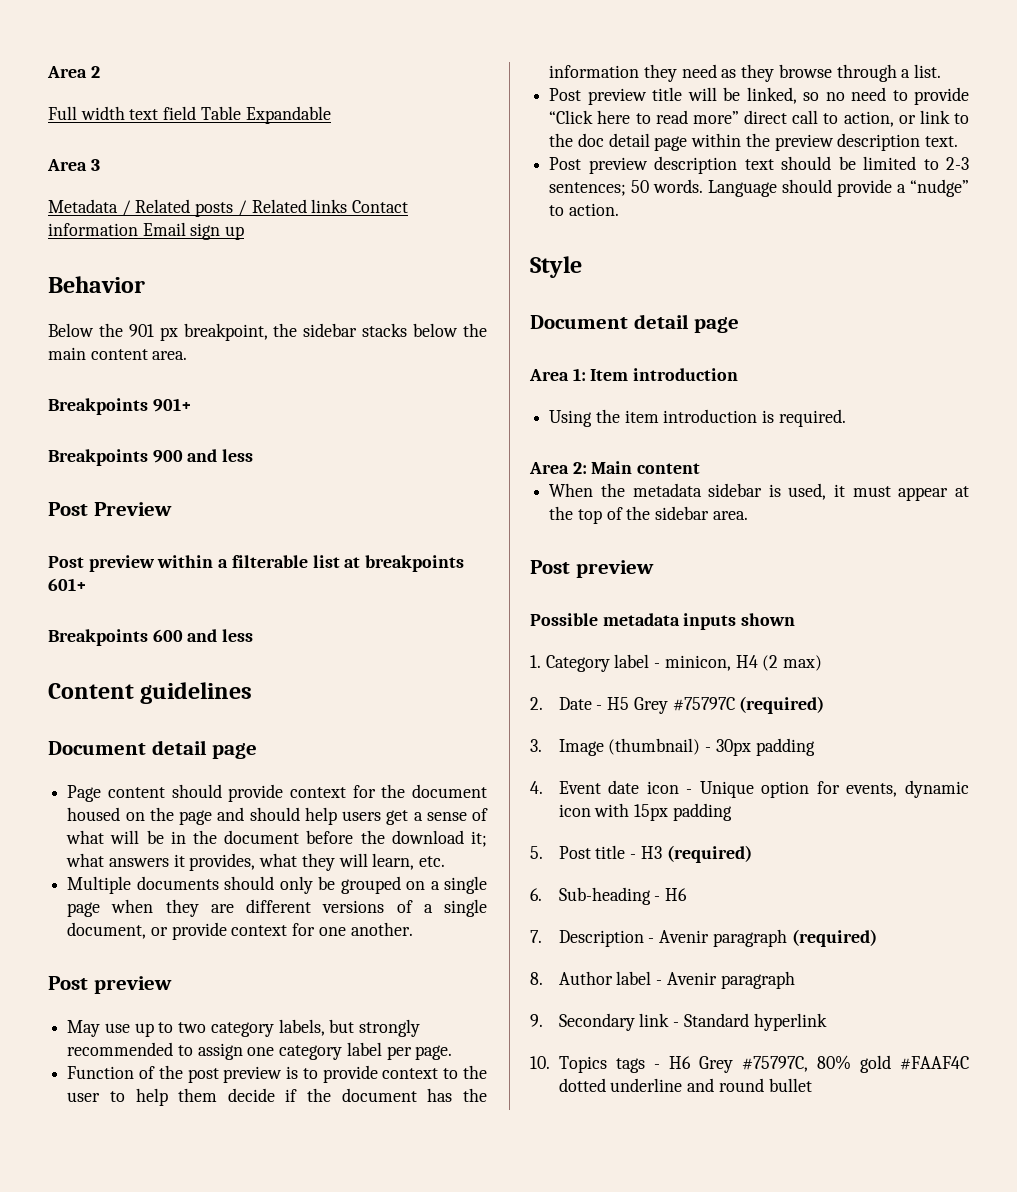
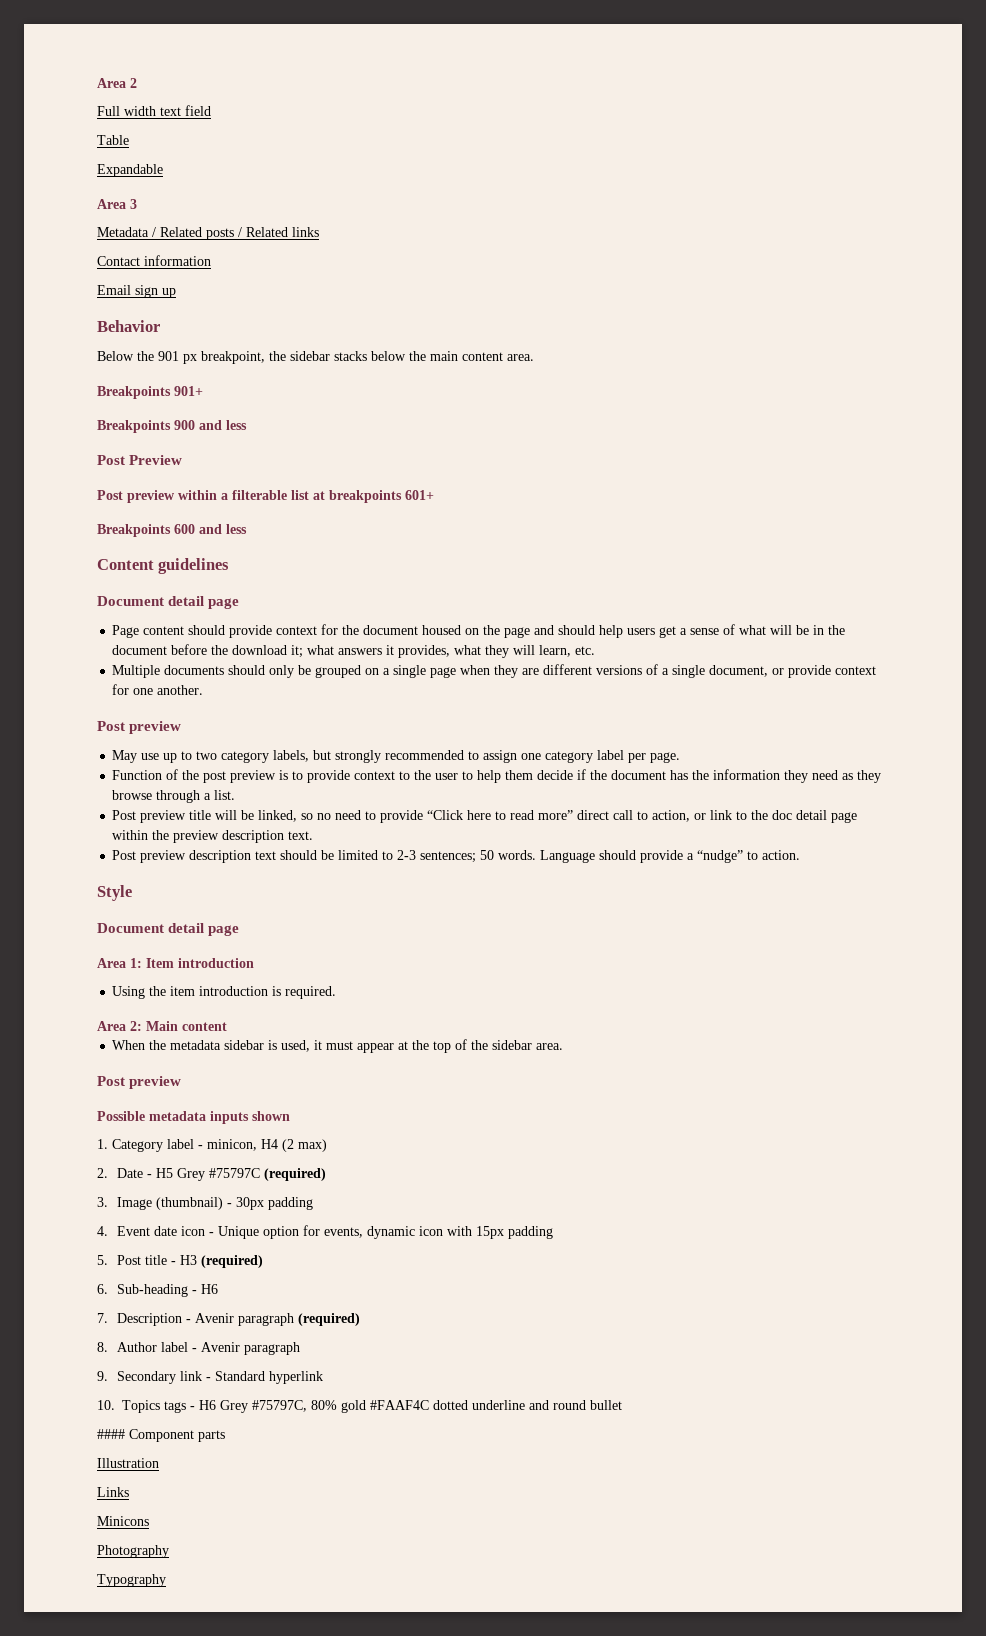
(197, 113) none -> (211, 110) //
(241, 113) none -> (129, 140) //
(348, 206) none -> (319, 232) //
(138, 229) none -> (211, 260) //
(812, 1085) none -> [97,1429,225,1442] [97,1458,159,1468] [97,1487,129,1497] [97,1516,149,1526] [97,1545,169,1558] [97,1574,166,1587] // #### Component parts // Illustration // Links // Minicons // Photography // Typography

